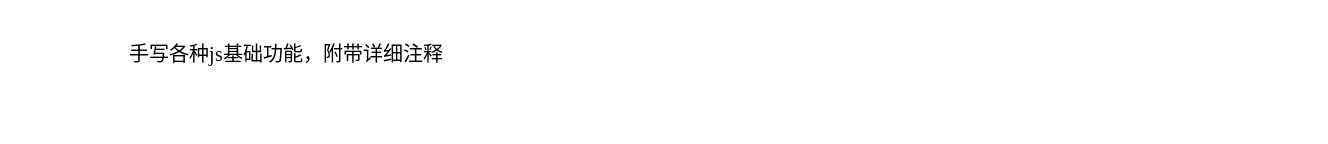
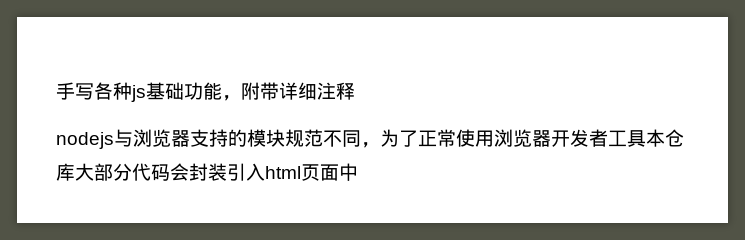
(444, 53) none -> [56,129,684,149] [56,163,358,181] // nodejs与浏览器支持的模块规范不同，为了正常使用浏览器开发者工具本仓库大部分代码会封装引入html页面中

